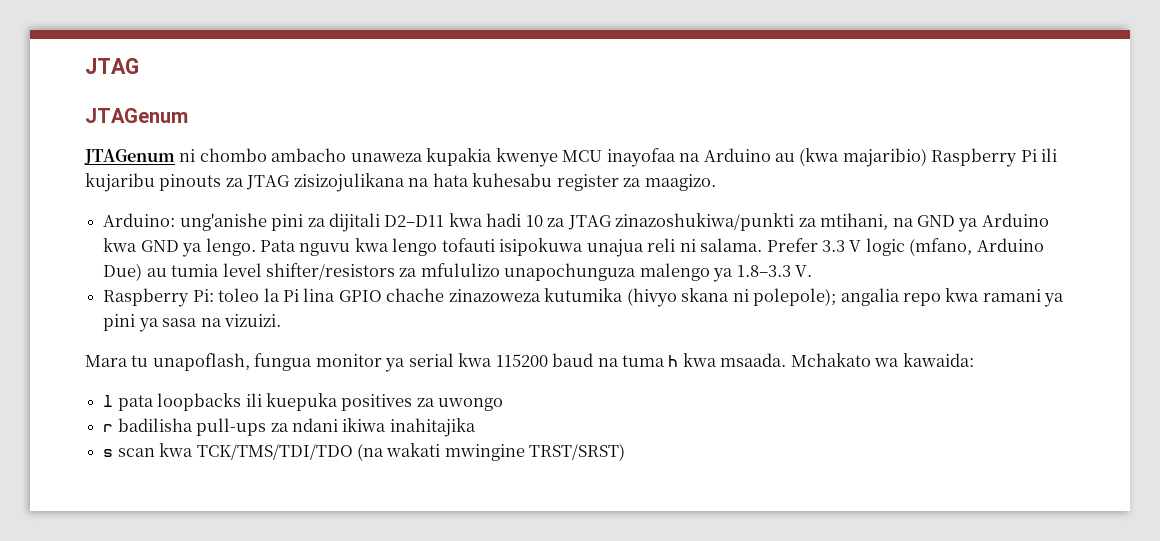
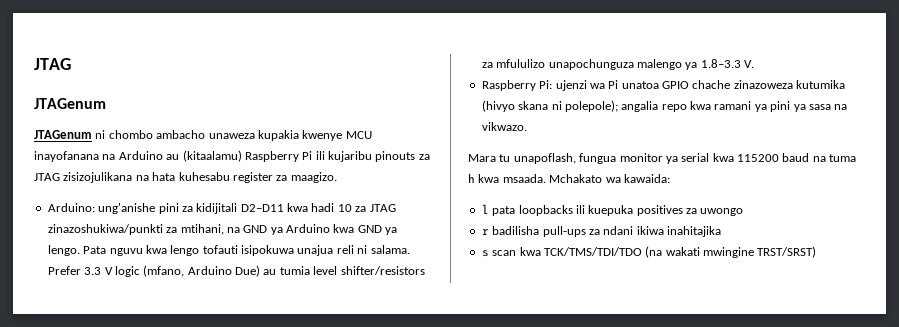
[606,148,676,167] inayofaa -> [34,151,99,162] inayofanana
[799,148,927,167] (kwa majaribio) -> [182,150,242,162] (kitaalamu)
[328,213,380,232] dijitali -> [196,203,238,214] kidijitali
[218,288,336,302] toleo la Pi lina -> [555,80,659,91] ujenzi wa Pi unatoa
[223,314,281,327] vizuizi. -> [481,122,527,131] vikwazo.

